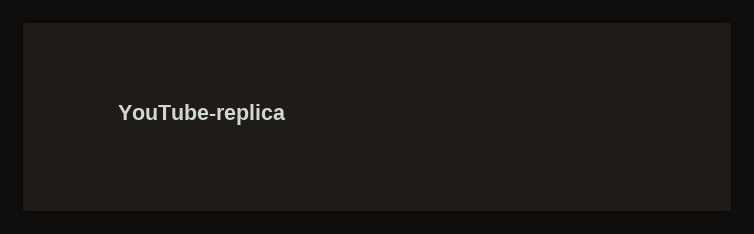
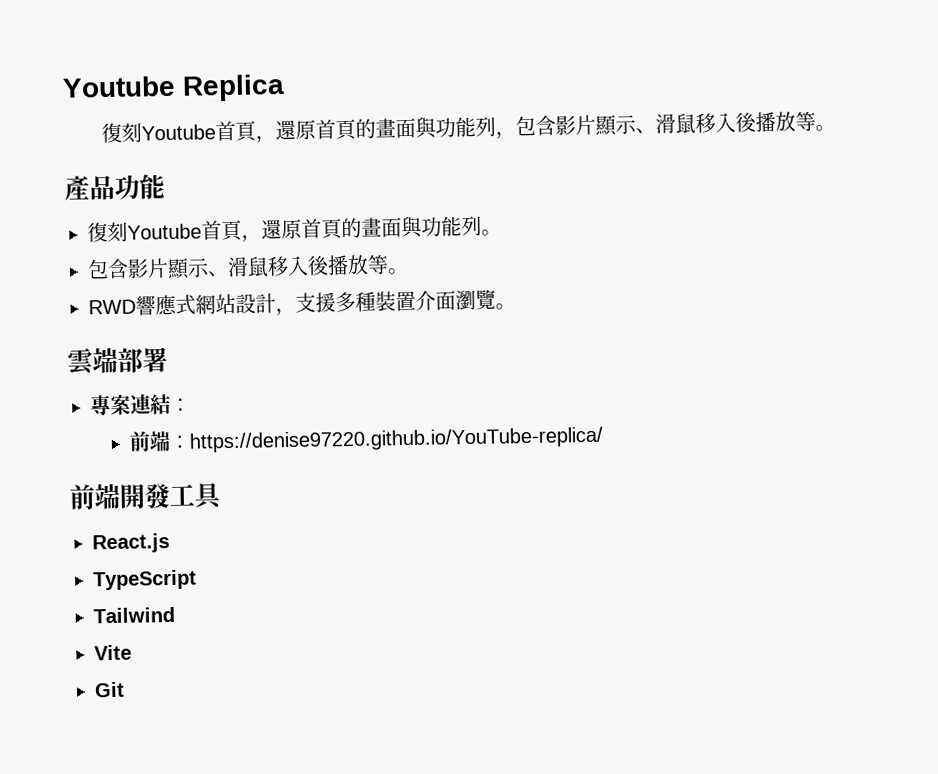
[118,104,286,125] YouTube-replica -> [62,74,285,102] [100,111,836,144] [64,174,165,201] [87,215,502,243] [87,254,409,280] [88,289,516,317] [67,347,168,375] [90,393,191,416] [128,426,604,453] [69,482,224,510] [92,533,170,554] [93,569,197,591] [93,606,175,624] [94,644,132,661] [94,681,125,698] Youtube Replica // 復刻Youtube首頁，還原首頁的畫面與功能列，包含影片顯示、滑鼠移入後播放等。 // 產品功能 // 復刻Youtube首頁，還原首頁的畫面與功能列。 // 包含影片顯示、滑鼠移入後播放等。 // RWD響應式網站設計，支援多種裝置介面瀏覽。 // 雲端部署 // 專案連結： // 前端：https://denise97220.github.io/YouTube-replica/ // 前端開發工具 // React.js // TypeScript // Tailwind // Vite // Git

